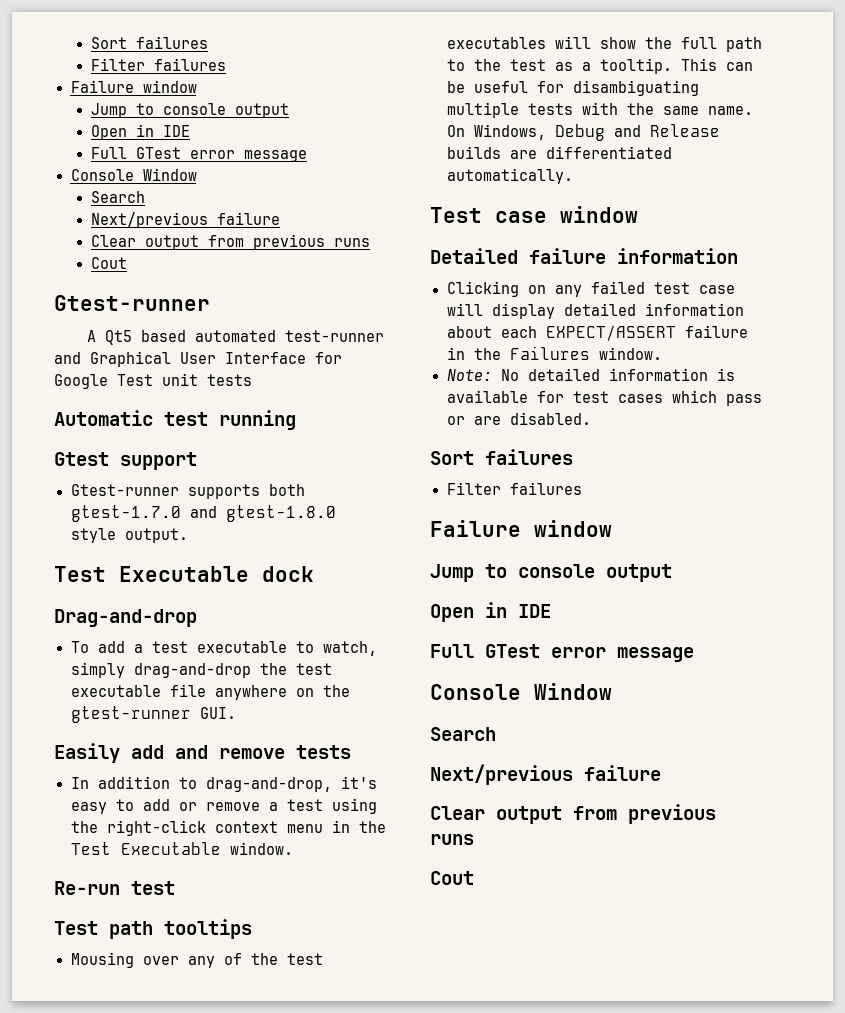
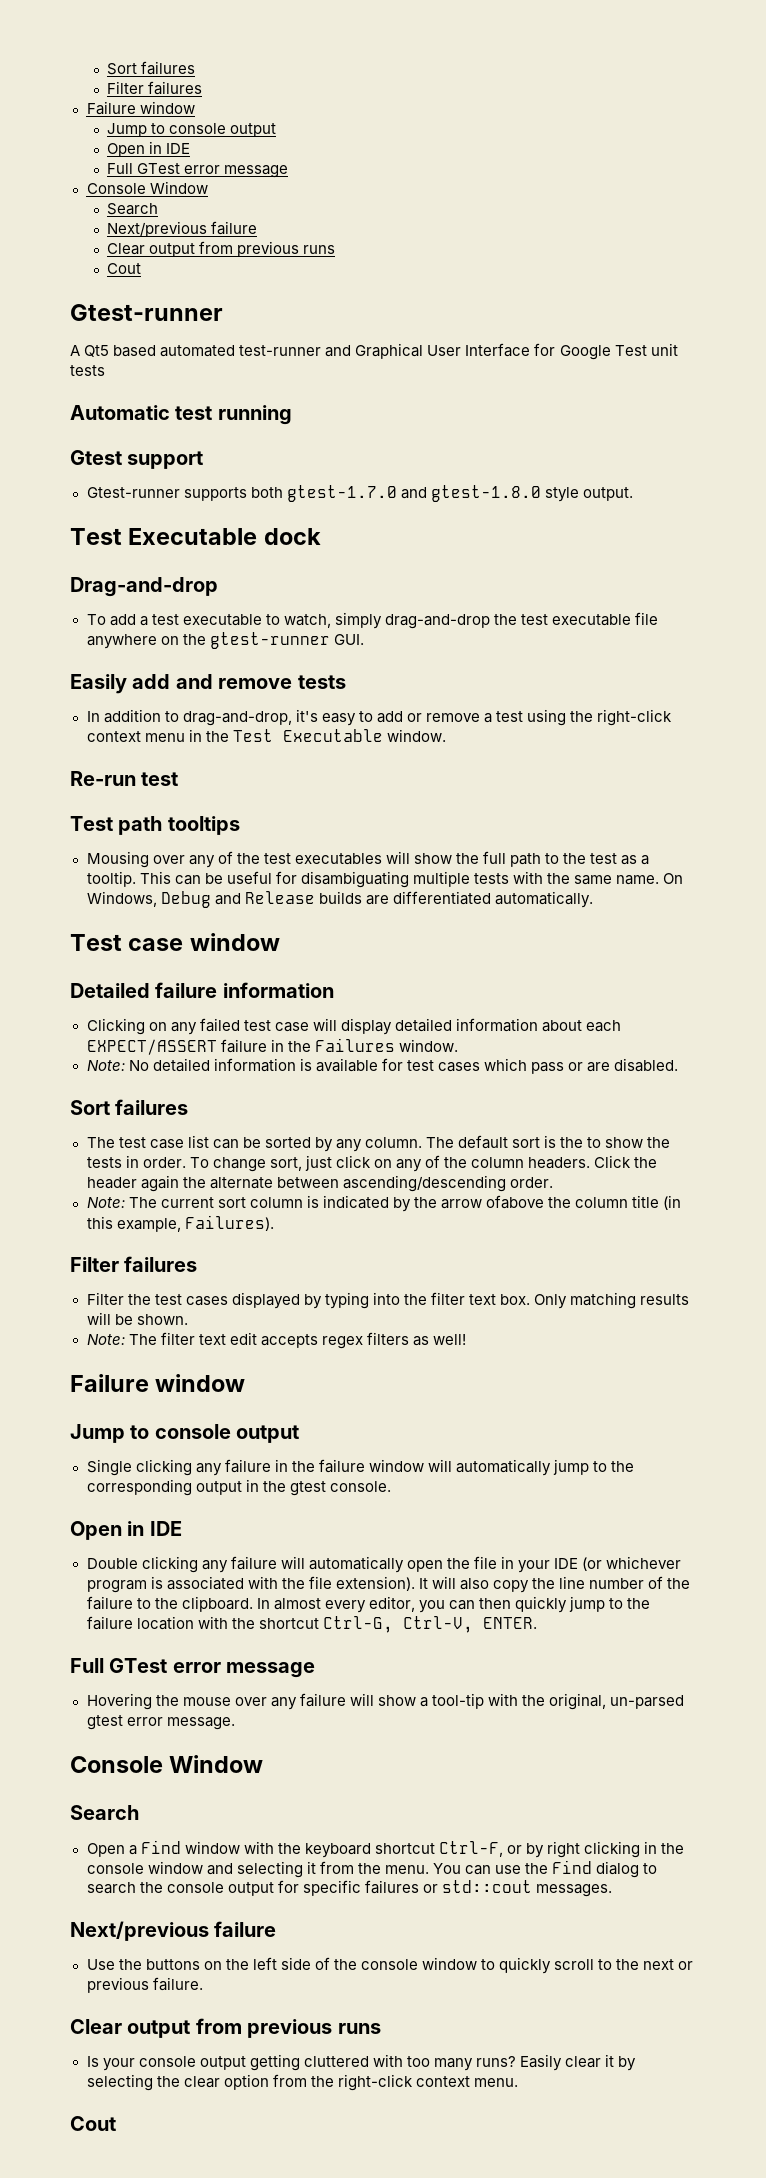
[446,482,582,495] [430,520,612,537] [430,564,672,582] [430,602,551,622] [430,644,694,662] [430,683,612,700] [430,727,496,741] [430,764,661,785] [430,804,716,824] [430,834,474,845] Filter failures // Failure window // Jump to console output // Open in IDE // Full GTest error message // Console Window // Search // Next/previous failure // Clear output from previous runs -> [86,1135,671,1152] [86,1155,658,1172] [86,1175,553,1192] [86,1195,682,1212] [86,1215,274,1232] [70,1256,198,1272] [86,1292,690,1309] [86,1312,188,1325] [86,1332,466,1349] [70,1374,246,1392] [70,1424,300,1443] [86,1459,635,1476] [86,1479,391,1496] [70,1521,182,1540] [86,1556,682,1573] [86,1576,691,1593] [86,1596,651,1613] [86,1616,537,1633] [70,1658,316,1678] [86,1693,685,1710] [86,1715,235,1730] [70,1755,264,1773] [70,1805,139,1820] [86,1840,685,1858] [86,1860,658,1878] [86,1880,612,1897] [70,1921,277,1941] [86,1957,694,1974] [86,1977,203,1993] [70,2018,381,2038] [86,2054,637,2071] [86,2074,518,2091] The test case list can be sorted by any column. The default sort is the to show the tests in order. To change sort, just click on any of the column headers. Click the header again the alternate between ascending/descending order. // Note: The current sort column is indicated by the arrow ofabove the column title (in this example, Failures). // Filter failures // Filter the test cases displayed by typing into the filter text box. Only matching results will be shown. // Note: The filter text edit accepts regex filters as well! // Failure window // Jump to console output // Single clicking any failure in the failure window will automatically jump to the corresponding output in the gtest console. // Open in IDE // Double clicking any failure will automatically open the file in your IDE (or whichever program is associated with the file extension). It will also copy the line number of the failure to the clipboard. In almost every editor, you can then quickly jump to the failure location with the shortcut Ctrl-G, Ctrl-V, ENTER. // Full GTest error message // Hovering the mouse over any failure will show a tool-tip with the original, un-parsed gtest error message. // Console Window // Search // Open a Find window with the keyboard shortcut Ctrl-F, or by right clicking in the console window and selecting it from the menu. You can use the Find dialog to search the console output for specific failures or std::cout messages. // Next/previous failure // Use the buttons on the left side of the console window to quickly scroll to the next or previous failure. // Clear output from previous runs // Is your console output getting cluttered with too many runs? Easily clear it by selecting the clear option from the right-click context menu.

